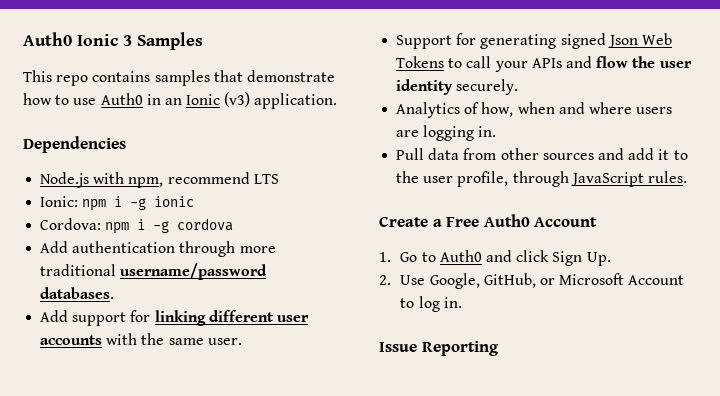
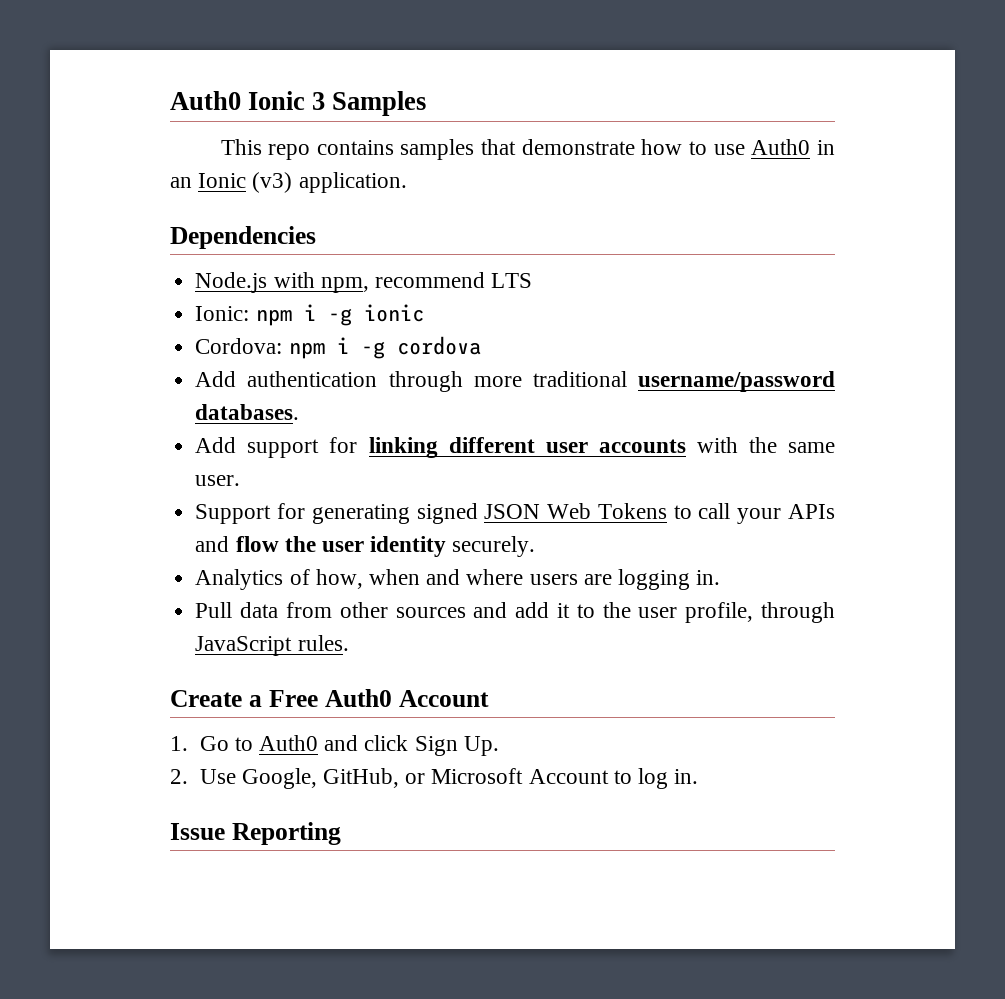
[607,35,638,48] Json -> [484,504,541,519] JSON

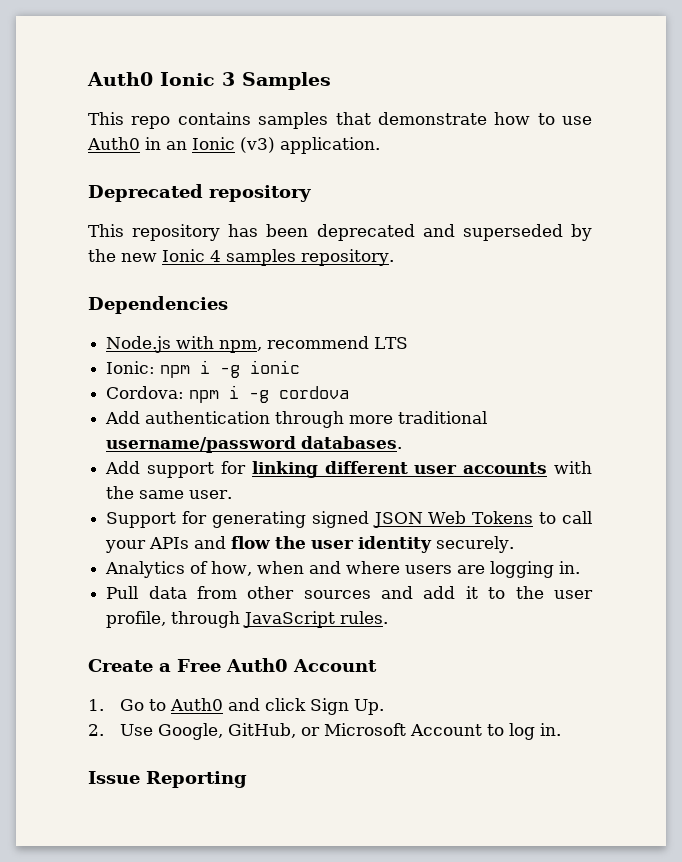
(407, 182) none -> [88,184,311,202] [88,224,592,241] [88,249,394,266] // Deprecated repository // This repository has been deprecated and superseded by the new Ionic 4 samples repository.

